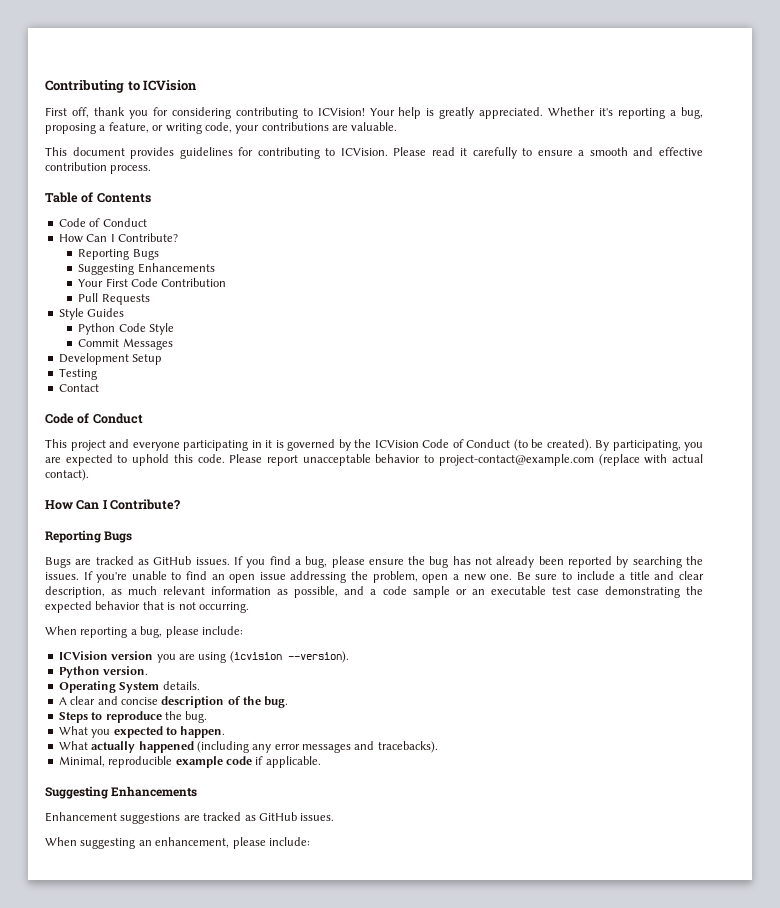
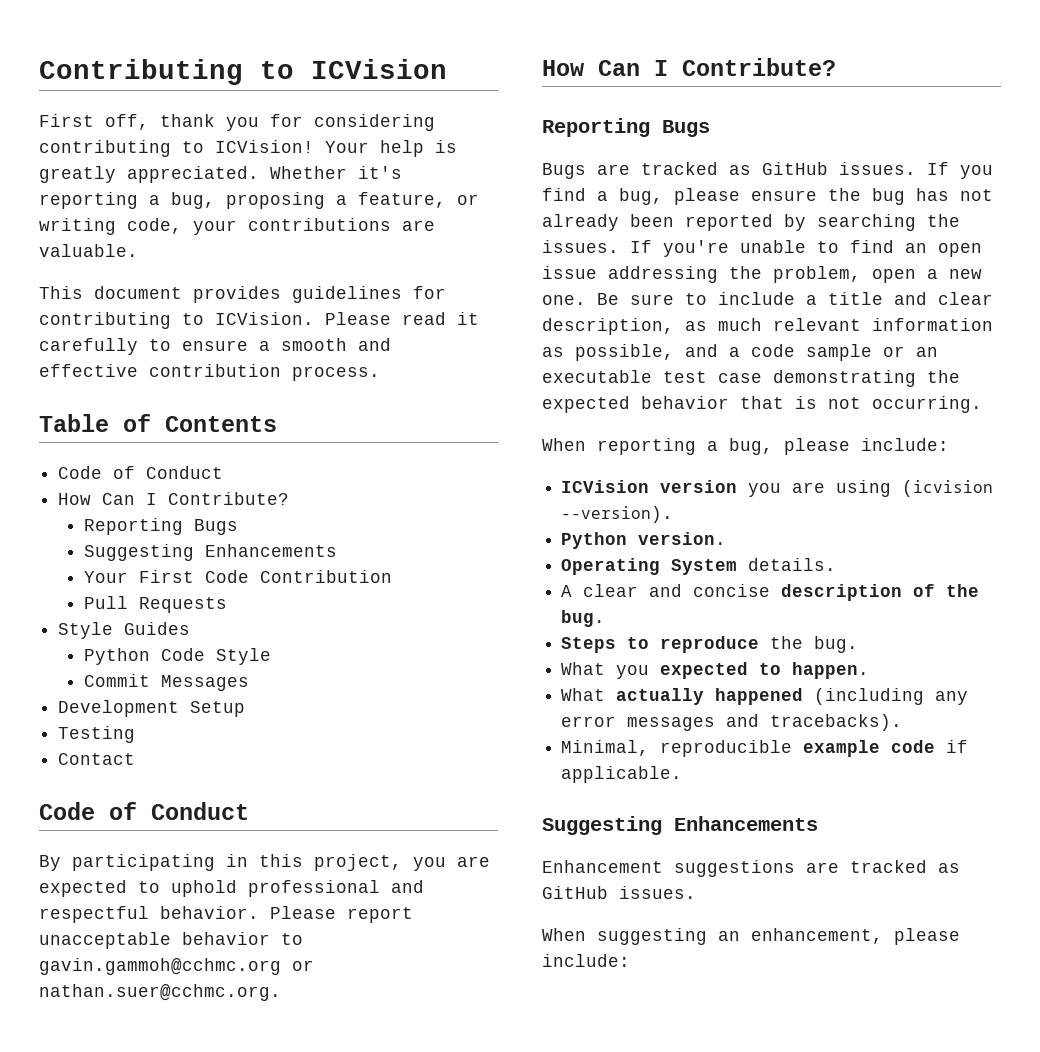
[45,439,681,451] This project and everyone participating in it is governed by the ICVision Code of Conduct (to be created). By participating, -> [39,854,402,871] By participating in this project,
[173,454,225,463] this code. -> [248,880,424,897] [39,906,259,923] professional and respectful behavior.
[438,454,703,466] [45,469,89,481] project-contact@example.com (replace with actual contact). -> [39,958,314,975] [39,984,281,1001] gavin.gammoh@cchmc.org or nathan.suer@cchmc.org.

